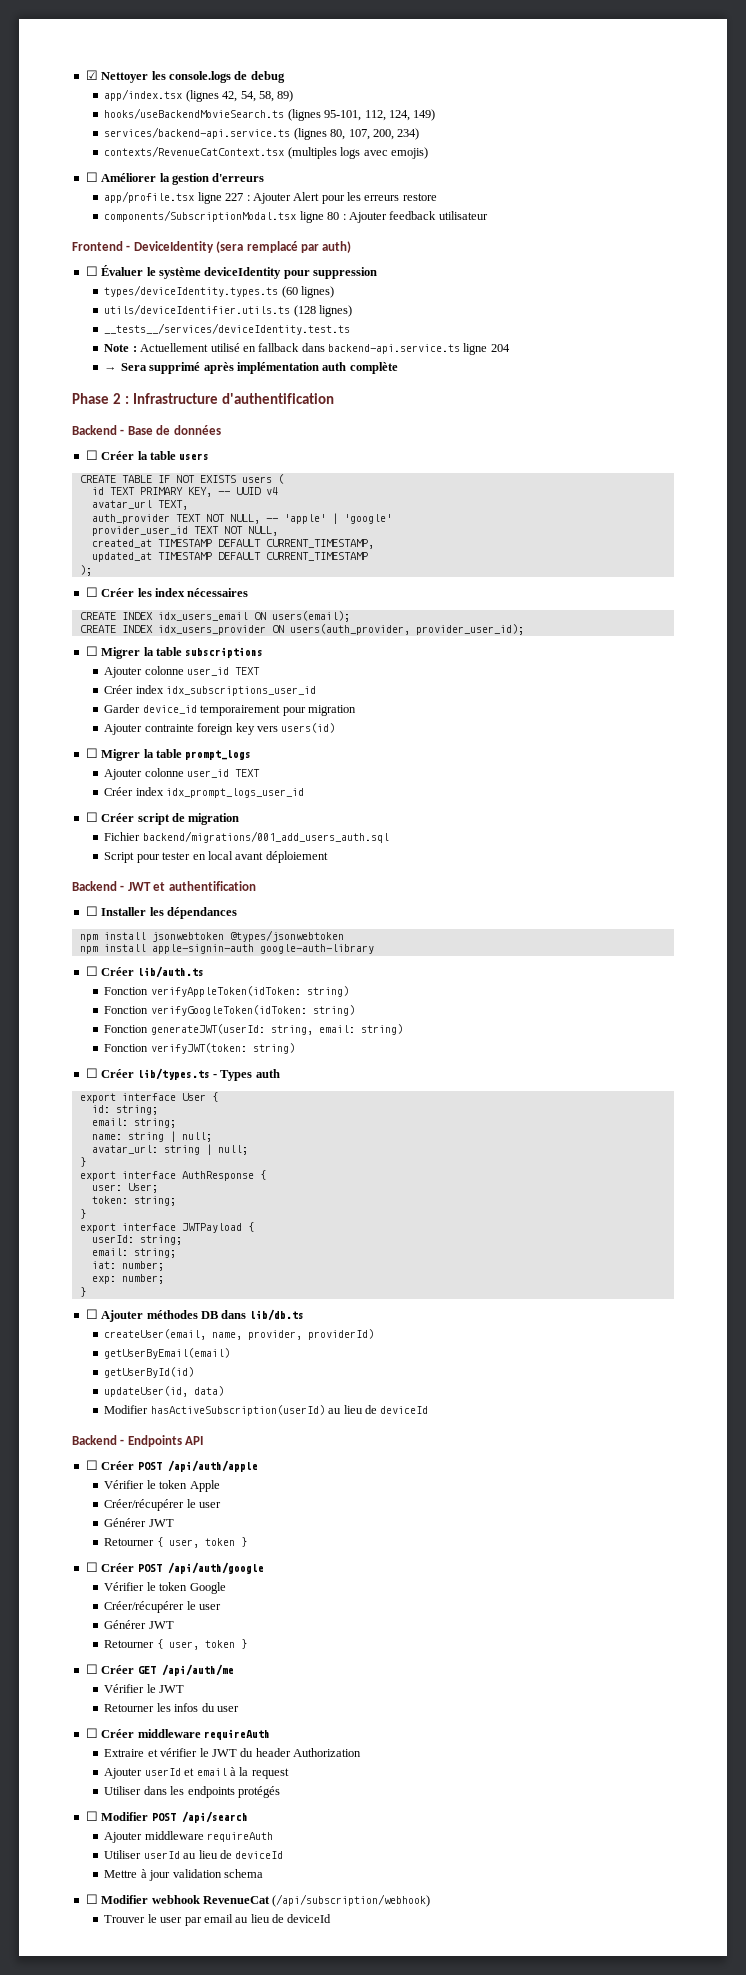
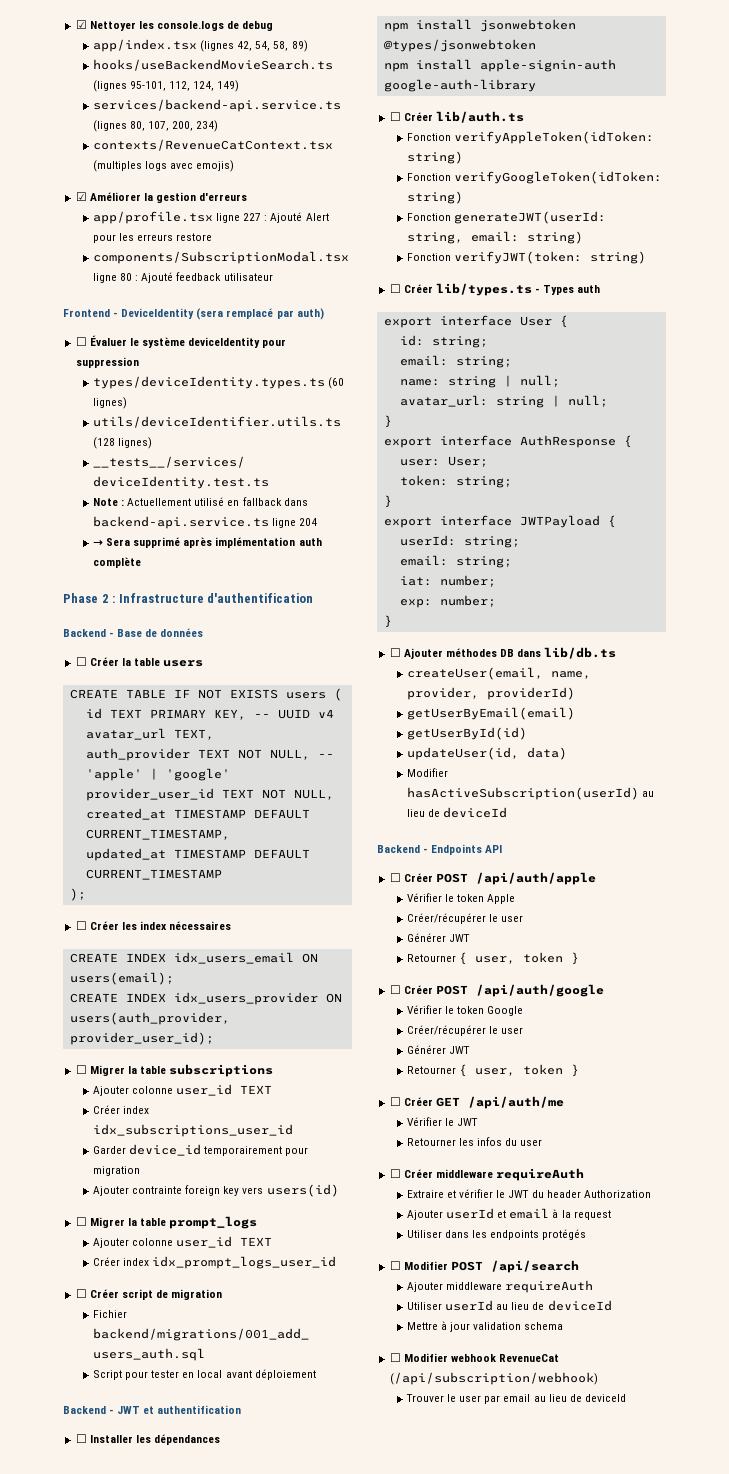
[85,172,98,182] ☐ -> [75,192,87,201] ☑
[252,193,291,204] Ajouter -> [270,212,303,223] Ajouté
[348,212,387,223] Ajouter -> [141,272,174,283] Ajouté

